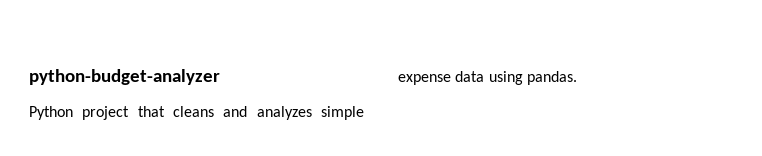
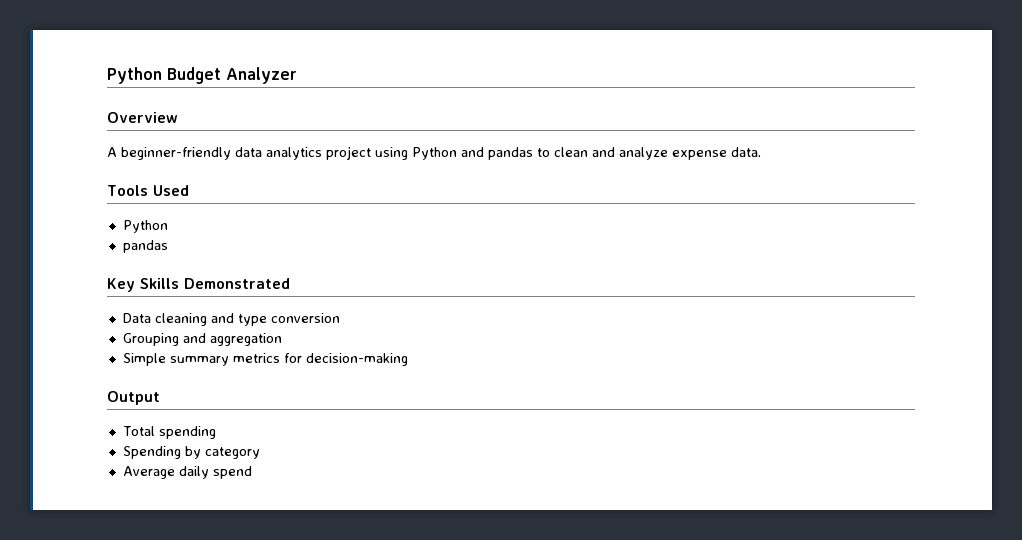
[29,69,220,85] [29,106,364,120] [398,71,577,85] python-budget-analyzer // Python project that cleans and analyzes simple expense data using pandas. -> [107,67,297,84] [107,112,178,123] [107,146,761,160] [107,185,189,196] [122,220,168,233] [122,240,168,253] [107,278,290,292] [122,313,340,326] [122,333,282,346] [122,353,408,366] [107,391,160,405] [122,426,216,439] [122,446,260,459] [122,466,252,479] Python Budget Analyzer // Overview // A beginner-friendly data analytics project using Python and pandas to clean and analyze expense data. // Tools Used // Python // pandas // Key Skills Demonstrated // Data cleaning and type conversion // Grouping and aggregation // Simple summary metrics for decision-making // Output // Total spending // Spending by category // Average daily spend

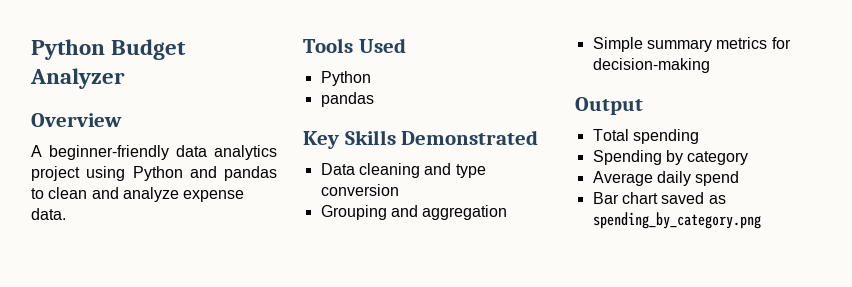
(252, 472) none -> [592,192,726,204] [592,212,761,229] // Bar chart saved as spending_by_category.png

